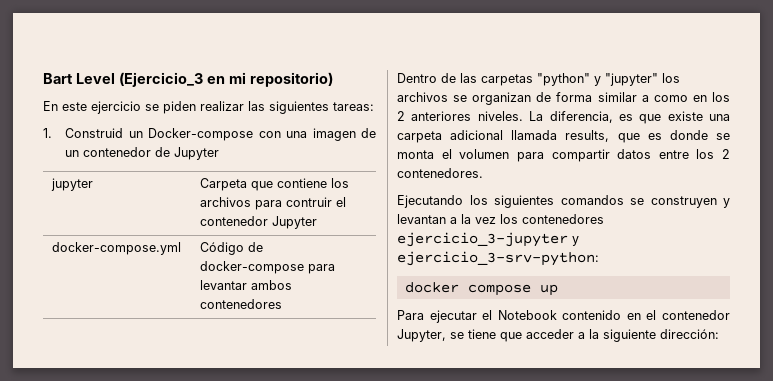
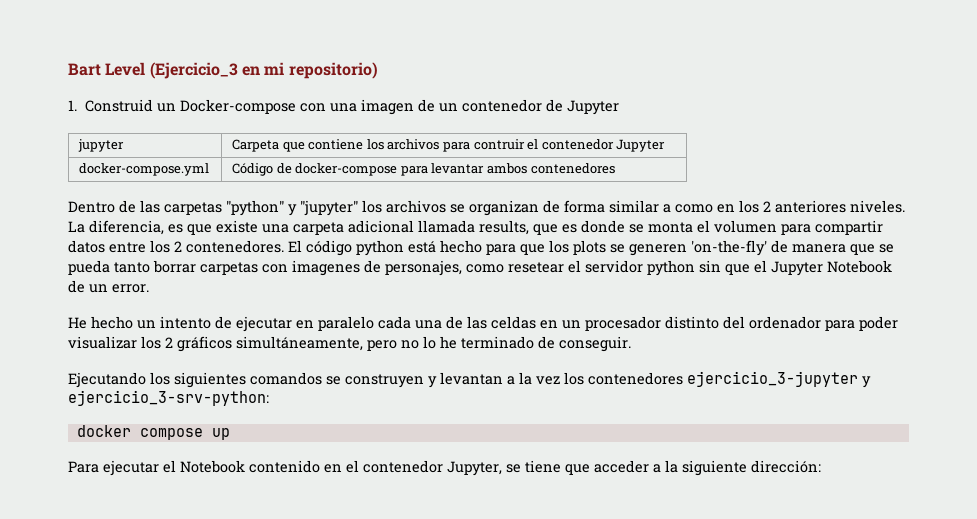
[43,101,374,114] // En este ejercicio se piden realizar las siguientes tareas: -> (378, 70) none
(483, 173) none -> [288,240,894,256] [68,260,892,276] [68,280,149,293] [68,316,898,332] [68,336,631,352] El código python está hecho para que los plots se generen 'on-the-fly' de manera que se pueda tanto borrar carpetas con imagenes de personajes, como resetear el servidor python sin que el Jupyter Notebook de un error. // He hecho un intento de ejecutar en paralelo cada una de las celdas en un procesador distinto del ordenador para poder visualizar los 2 gráficos simultáneamente, pero no lo he terminado de conseguir.

